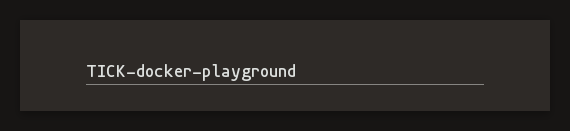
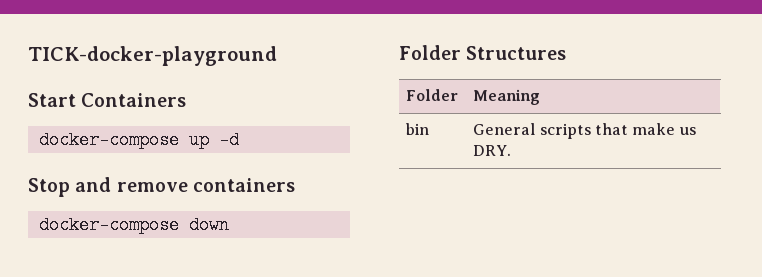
(296, 72) none -> [28,93,187,107] [38,131,239,149] [28,177,295,197] [38,216,229,234] [399,45,567,60] [406,89,459,101] [473,89,541,105] [406,123,430,135] [473,123,696,139] [473,145,512,156] // Start Containers // docker-compose up -d // Stop and remove containers // docker-compose down // Folder Structures // Folder | Meaning // bin | General scripts that make us DRY.

